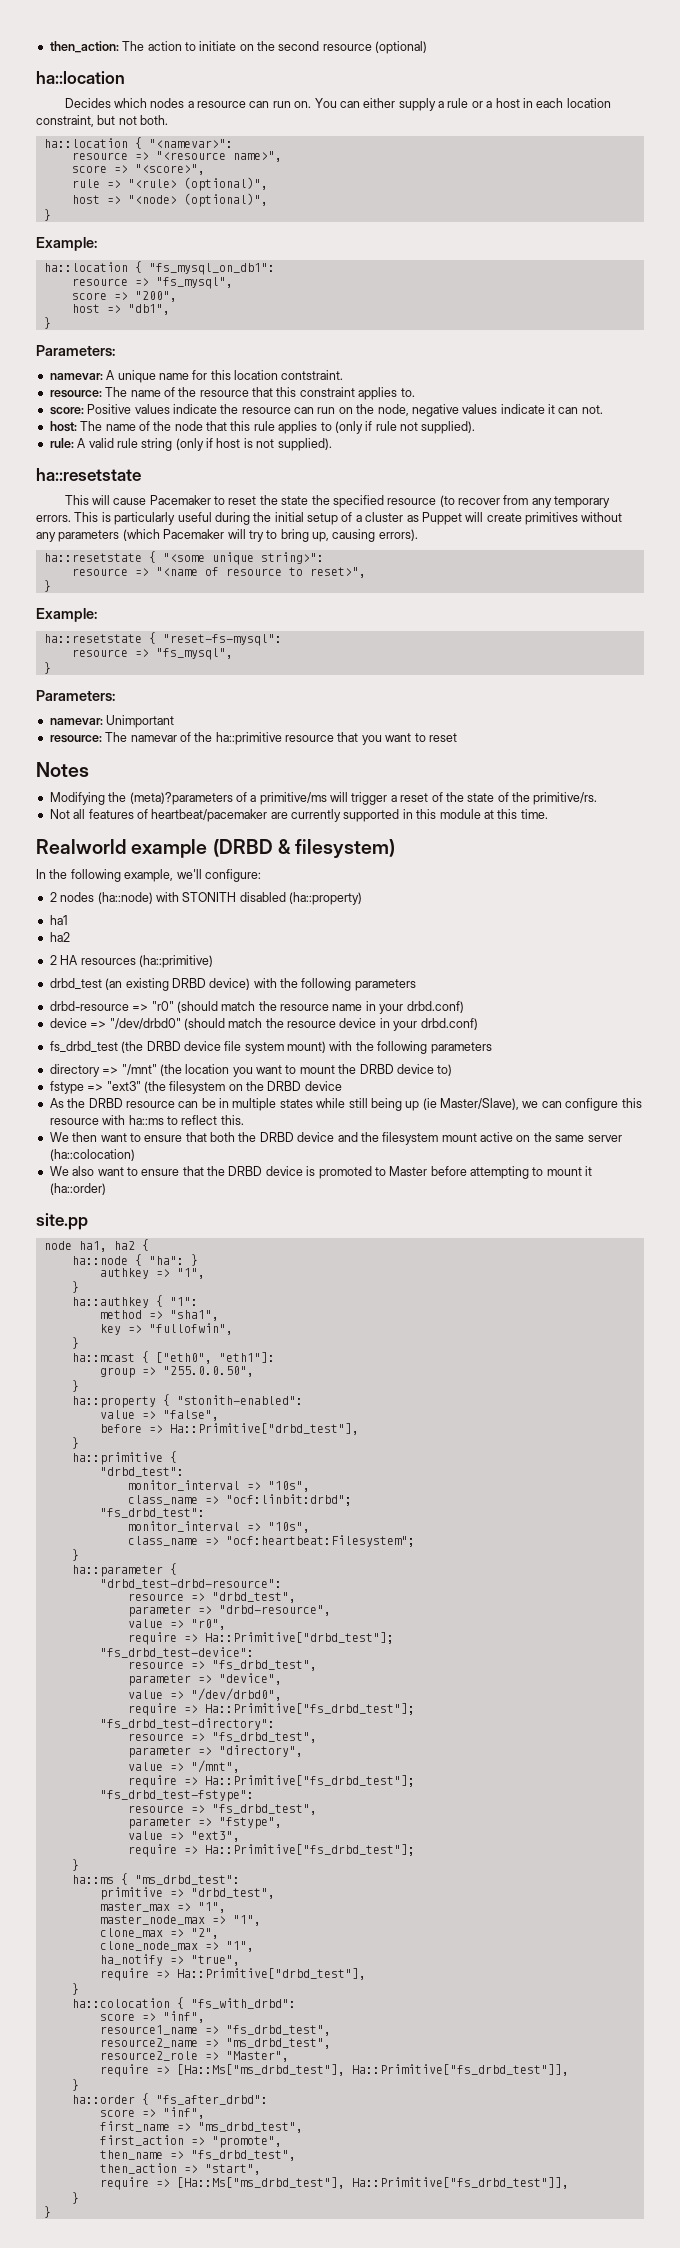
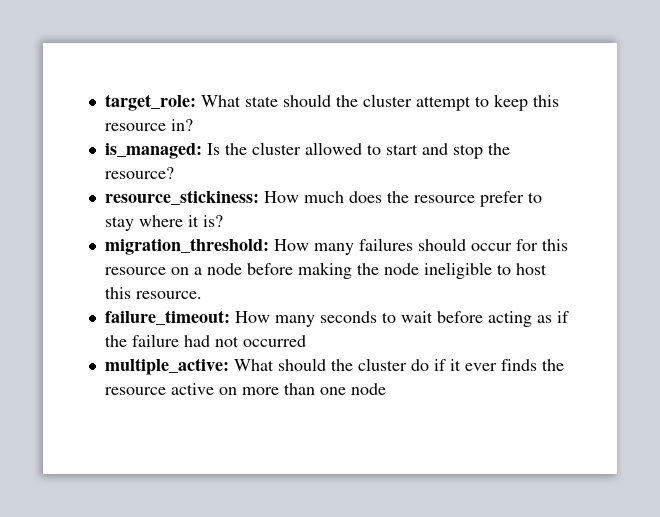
[49,41,428,54] [36,71,125,84] [64,98,611,111] [36,115,169,127] [43,137,233,149] [71,151,282,162] [71,164,205,175] [71,177,268,191] [71,193,268,207] [43,209,51,221] [36,237,97,251] [43,261,275,275] [71,277,233,289] [71,291,177,302] [71,304,170,315] [43,317,51,329] [36,345,115,356] [49,370,344,383] [49,387,415,400] [49,404,603,417] [49,421,476,434] [49,438,332,451] [36,468,141,481] [64,495,611,508] [36,512,623,525] [36,529,418,542] [43,551,324,565] [71,567,366,578] [43,580,51,592] [36,608,97,622] [43,632,282,646] [71,648,233,660] [43,662,51,674] [36,690,115,701] [49,715,175,728] [49,732,457,745] [36,762,89,777] [49,792,598,805] [49,809,548,822] [36,839,396,858] [36,869,261,882] [49,892,362,905] [49,915,68,925] [49,932,70,942] [49,955,213,968] [49,978,416,991] [49,1001,464,1014] [49,1018,478,1031] [49,1041,492,1054] [49,1064,453,1077] [49,1081,342,1094] [49,1098,642,1111] [49,1115,244,1125] [49,1132,622,1145] [49,1149,135,1161] [49,1166,593,1179] [49,1183,106,1195] [36,1213,88,1230] [43,1239,149,1252] [71,1254,198,1266] [99,1268,205,1279] [71,1281,79,1293] [71,1295,198,1308] [99,1310,219,1321] [99,1323,233,1335] [71,1337,79,1349] [71,1351,275,1364] [99,1366,254,1378] [71,1380,79,1392] [71,1394,303,1408] [99,1410,219,1421] [99,1423,359,1435] [71,1437,79,1449] [71,1451,177,1465] [99,1467,184,1477] [127,1480,310,1492] [127,1494,352,1506] [99,1508,205,1518] [127,1521,310,1533] [127,1535,415,1547] [71,1549,79,1561] [71,1563,177,1577] [99,1579,282,1589] [127,1592,296,1603] [127,1605,331,1617] [127,1619,226,1630] [127,1632,394,1645] [99,1647,254,1658] [127,1660,317,1671] [127,1673,282,1686] [127,1688,282,1701] [127,1703,415,1716] [99,1718,275,1730] [127,1732,317,1743] [127,1745,303,1758] [127,1760,240,1773] [127,1775,415,1788] [99,1790,254,1802] [127,1804,317,1815] [127,1817,282,1829] [127,1831,240,1842] [127,1844,415,1857] [71,1859,79,1871] [71,1873,240,1885] [99,1887,275,1900] [99,1902,226,1913] [99,1915,261,1926] [99,1928,219,1939] [99,1941,254,1952] [99,1954,240,1966] [99,1968,366,1981] [71,1983,79,1995] [71,1997,296,2009] [99,2011,205,2023] [99,2025,331,2036] [99,2038,331,2049] [99,2051,289,2062] [99,2064,569,2077] [71,2079,79,2091] [71,2093,268,2105] [99,2107,205,2119] [99,2121,303,2133] [99,2135,282,2148] [99,2150,296,2161] [99,2163,261,2175] [99,2177,569,2190] [71,2192,79,2204] [43,2206,51,2218] then_action: The action to initiate on the second resource (optional) // ha::location // Decides which nodes a resource can run on. You can either supply a rule or a host in each location constraint, but not both. // ha::location { "<namevar>": // resource => "<resource name>", // score => "<score>", // rule => "<rule> (optional)", // host => "<node> (optional)", // } // Example: // ha::location { "fs_mysql_on_db1": // resource => "fs_mysql", // score => "200", // host => "db1", // } // Parameters: // namevar: A unique name for this location contstraint. // resource: The name of the resource that this constraint applies to. // score: Positive values indicate the resource can run on the node, negative values indicate it can not. // host: The name of the node that this rule applies to (only if rule not supplied). // rule: A valid rule string (only if host is not supplied). // ha::resetstate // This will cause Pacemaker to reset the state the specified resource (to recover from any temporary errors. This is particularly useful during the initial setup of a cluster as Puppet will create primitives without any parameters (which Pacemaker will try to bring up, causing errors). // ha::resetstate { "<some unique string>": // resource => "<name of resource to reset>", // } // Example: // ha::resetstate { "reset-fs-mysql": // resource => "fs_mysql", // } // Parameters: // namevar: Unimportant // resource: The namevar of the ha::primitive resource that you want to reset // Notes // Modifying the (meta)?parameters of a primitive/ms will trigger a reset of the state of the primitive/rs. // Not all features of heartbeat/pacemaker are currently supported in this module at this time. // Realworld example (DRBD & filesystem) // In the following example, we'll configure: // 2 nodes (ha::node) with STONITH disabled (ha::property) // ha1 // ha2 // 2 HA resources (ha::primitive) // drbd_test (an existing DRBD device) with the following parameters // drbd-resource => "r0" (should match the resource name in your drbd.conf) // device => "/dev/drbd0" (should match the resource device in your drbd.conf) // fs_drbd_test (the DRBD device file system mount) with the following parameters // directory => "/mnt" (the location you want to mount the DRBD device to) // fstype => "ext3" (the filesystem on the DRBD device // As the DRBD resource can be in multiple states while still being up (ie Master/Slave), we can configure this resource with ha::ms to reflect this. // We then want to ensure that both the DRBD device and the filesystem mount active on the same server (ha::colocation) // We also want to ensure that the DRBD device is promoted to Master before attempting to mount it (ha::order) // site.pp // node ha1, ha2 { // ha::node { "ha": } // authkey => "1", // } // ha::authkey { "1": // method => "sha1", // key => "fullofwin", // } // ha::mcast { ["eth0", "eth1"]: // group => "255.0.0.50", // } // ha::property { "stonith-enabled": // value => "false", // before => Ha::Primitive["drbd_test"], // } // ha::primitive { // "drbd_test": // monitor_interval => "10s", // class_name => "ocf:linbit:drbd"; // "fs_drbd_test": // monitor_interval => "10s", // class_name => "ocf:heartbeat:Filesystem"; // } // ha::parameter { // "drbd_test-drbd-resource": // resource => "drbd_test", // parameter => "drbd-resource", // value => "r0", // require => Ha::Primitive["drbd_test"]; // "fs_drbd_test-device": // resource => "fs_drbd_test", // parameter => "device", // value => "/dev/drbd0", // require => Ha::Primitive["fs_drbd_test"]; // "fs_drbd_test-directory": // resource => "fs_drbd_test", // parameter => "directory", // value => "/mnt", // require => Ha::Primitive["fs_drbd_test"]; // "fs_drbd_test-fstype": // resource => "fs_drbd_test", // parameter => "fstype", // value => "ext3", // require => Ha::Primitive["fs_drbd_test"]; // } // ha::ms { "ms_drbd_test": // primitive => "drbd_test", // master_max => "1", // master_node_max => "1", // clone_max => "2", // clone_node_max => "1", // ha_notify => "true", // require => Ha::Primitive["drbd_test"], // } // ha::colocation { "fs_with_drbd": // score => "inf", // resource1_name => "fs_drbd_test", // resource2_name => "ms_drbd_test", // resource2_role => "Master", // require => [Ha::Ms["ms_drbd_test"], Ha::Primitive["fs_drbd_test"]], // } // ha::order { "fs_after_drbd": // score => "inf", // first_name => "ms_drbd_test", // first_action => "promote", // then_name => "fs_drbd_test", // then_action => "start", // require => [Ha::Ms["ms_drbd_test"], Ha::Primitive["fs_drbd_test"]], // } // } -> [104,94,559,111] [104,119,193,131] [104,142,510,159] [104,167,174,179] [104,190,542,207] [104,215,223,231] [104,238,568,255] [104,262,547,279] [104,287,202,299] [104,310,569,327] [104,334,306,347] [104,358,564,375] [104,383,386,395] target_role: What state should the cluster attempt to keep this resource in? // is_managed: Is the cluster allowed to start and stop the resource? // resource_stickiness: How much does the resource prefer to stay where it is? // migration_threshold: How many failures should occur for this resource on a node before making the node ineligible to host this resource. // failure_timeout: How many seconds to wait before acting as if the failure had not occurred // multiple_active: What should the cluster do if it ever finds the resource active on more than one node

